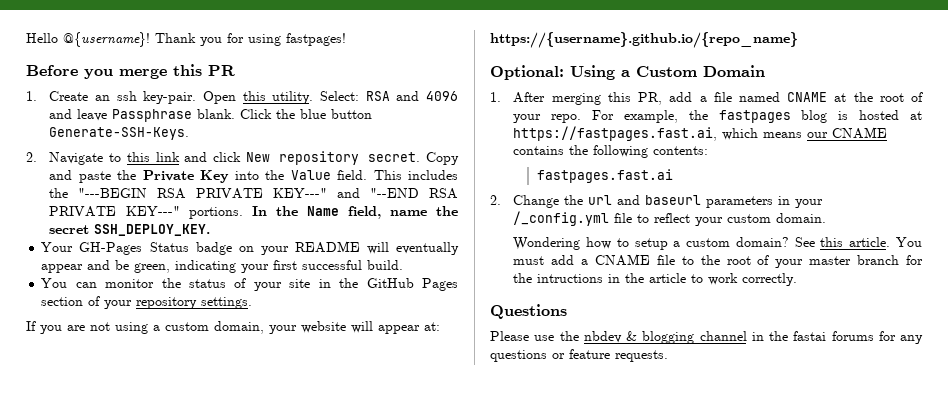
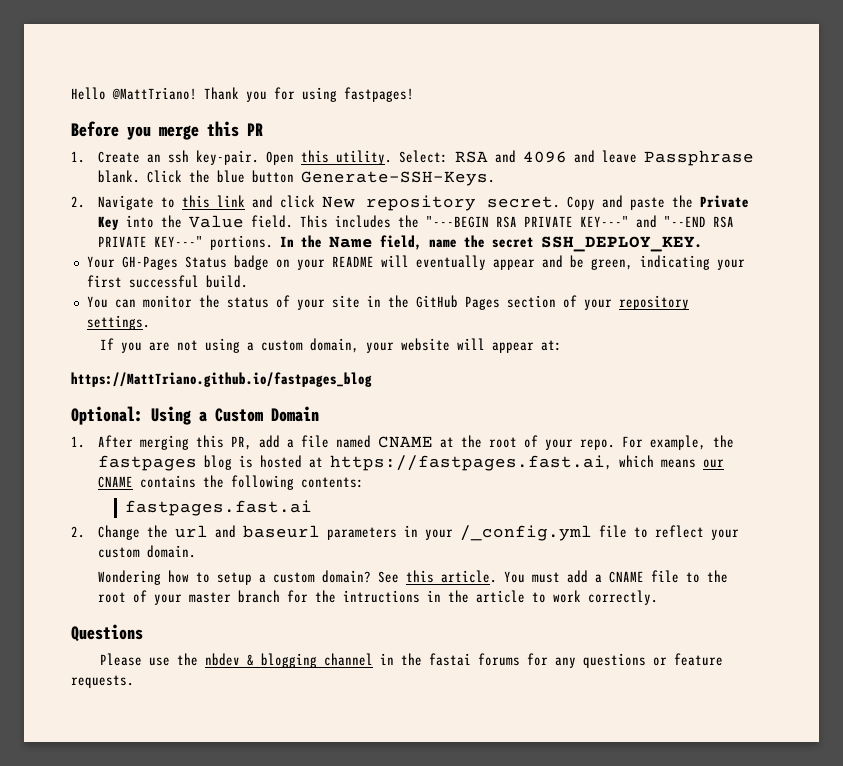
[63,32,150,47] @{username}! -> [112,87,197,100] @MattTriano!
[490,32,798,48] https://{username}.github.io/{repo_name} -> [71,372,372,387] https://MattTriano.github.io/fastpages_blog

